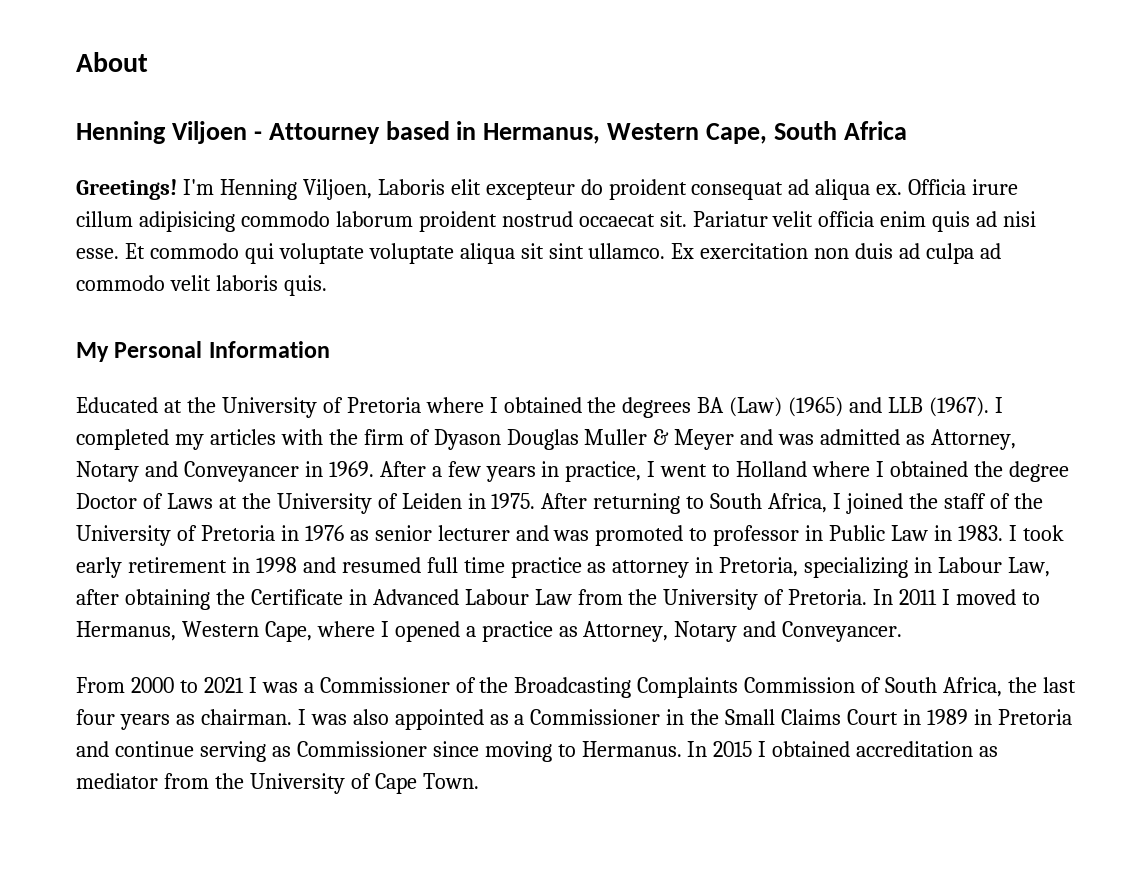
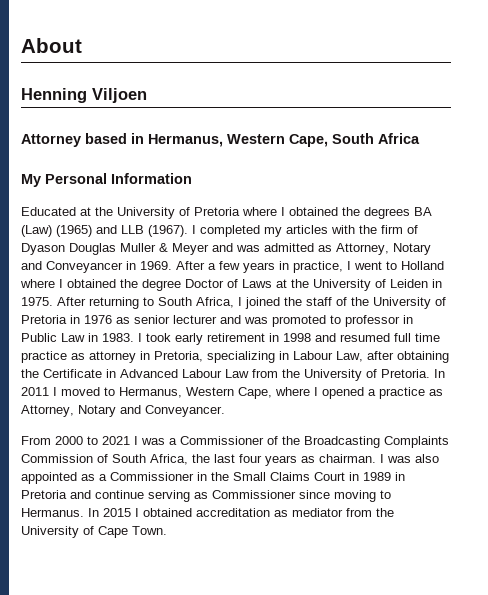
[253,123,380,144] - Attourney -> [21,134,81,147] // Attorney
[76,179,1019,200] [76,211,1037,232] [76,243,1002,264] [76,275,327,296] // Greetings! I'm Henning Viljoen, Laboris elit excepteur do proident consequat ad aliqua ex. Officia irure cillum adipisicing commodo laborum proident nostrud occaecat sit. Pariatur velit officia enim quis ad nisi esse. Et commodo qui voluptate voluptate aliqua sit sint ullamco. Ex exercitation non duis ad culpa ad commodo velit laboris quis. -> (420, 138) none

